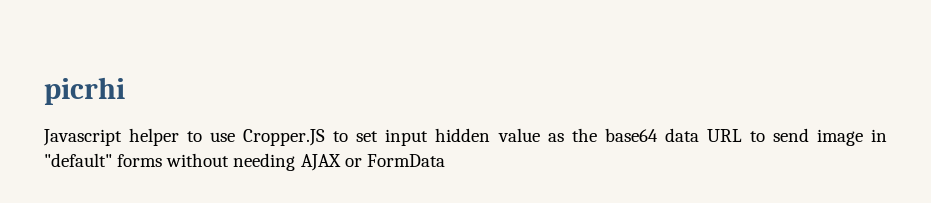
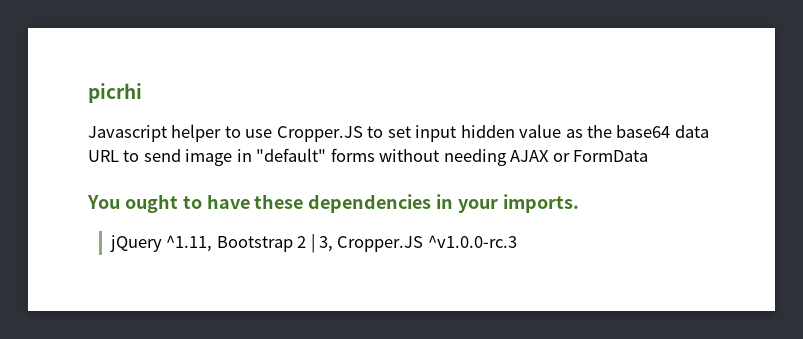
(445, 160) none -> [87,194,579,213] [109,234,517,253] // You ought to have these dependencies in your imports. // jQuery ^1.11, Bootstrap 2 | 3, Cropper.JS ^v1.0.0-rc.3

